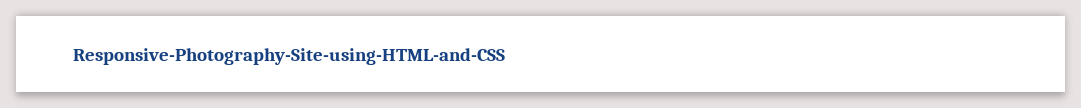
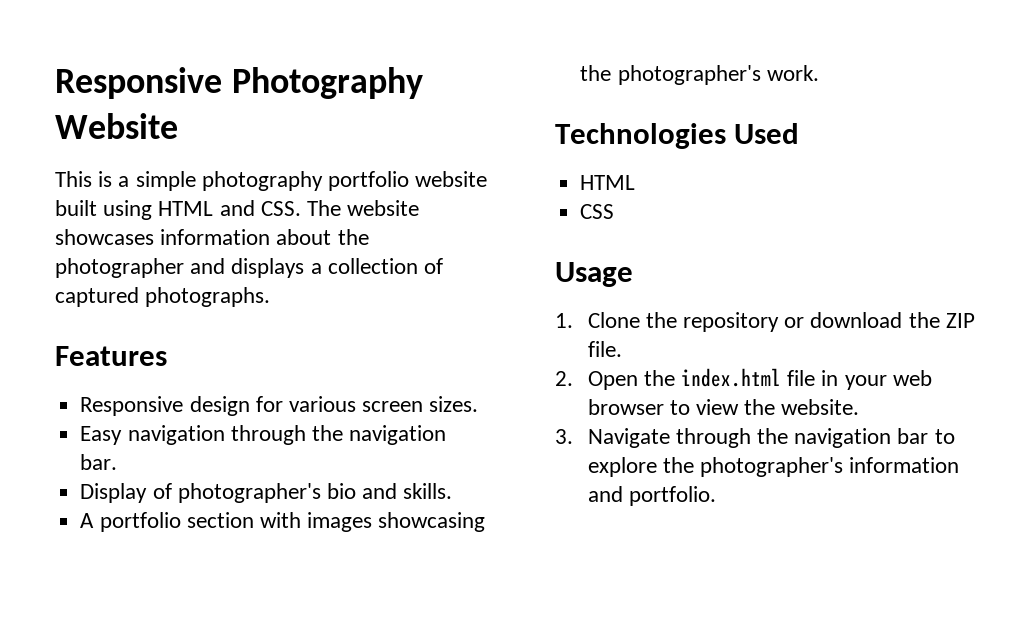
[73,48,505,65] Responsive-Photography-Site-using-HTML-and-CSS -> [55,67,423,99] [55,113,178,139] [55,171,488,191] [55,200,420,220] [55,229,369,245] [55,258,444,278] [55,287,271,307] [55,346,167,366] [80,396,479,416] [80,425,447,445] [80,454,118,470] [80,483,453,503] [80,512,486,532] [580,65,819,85] [555,123,800,149] [580,175,636,190] [580,204,615,219] [555,262,633,287] [555,312,975,332] [587,341,622,357] [555,368,932,390] [587,399,860,415] [555,428,955,448] [587,457,960,477] [587,486,716,506] Responsive Photography Website // This is a simple photography portfolio website built using HTML and CSS. The website showcases information about the photographer and displays a collection of captured photographs. // Features // Responsive design for various screen sizes. // Easy navigation through the navigation bar. // Display of photographer's bio and skills. // A portfolio section with images showcasing the photographer's work. // Technologies Used // HTML // CSS // Usage // 1. Clone the repository or download the ZIP file. // 2. Open the index.html file in your web browser to view the website. // 3. Navigate through the navigation bar to explore the photographer's information and portfolio.

